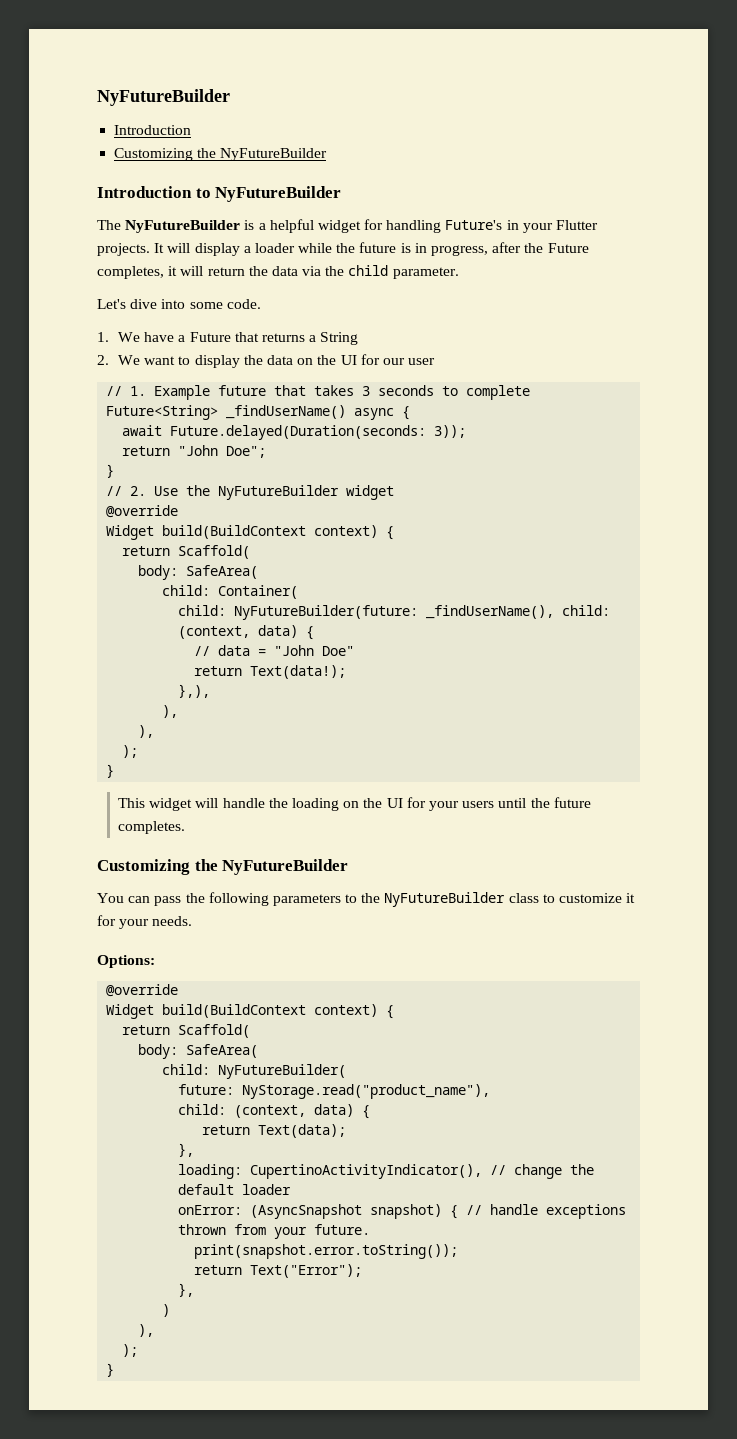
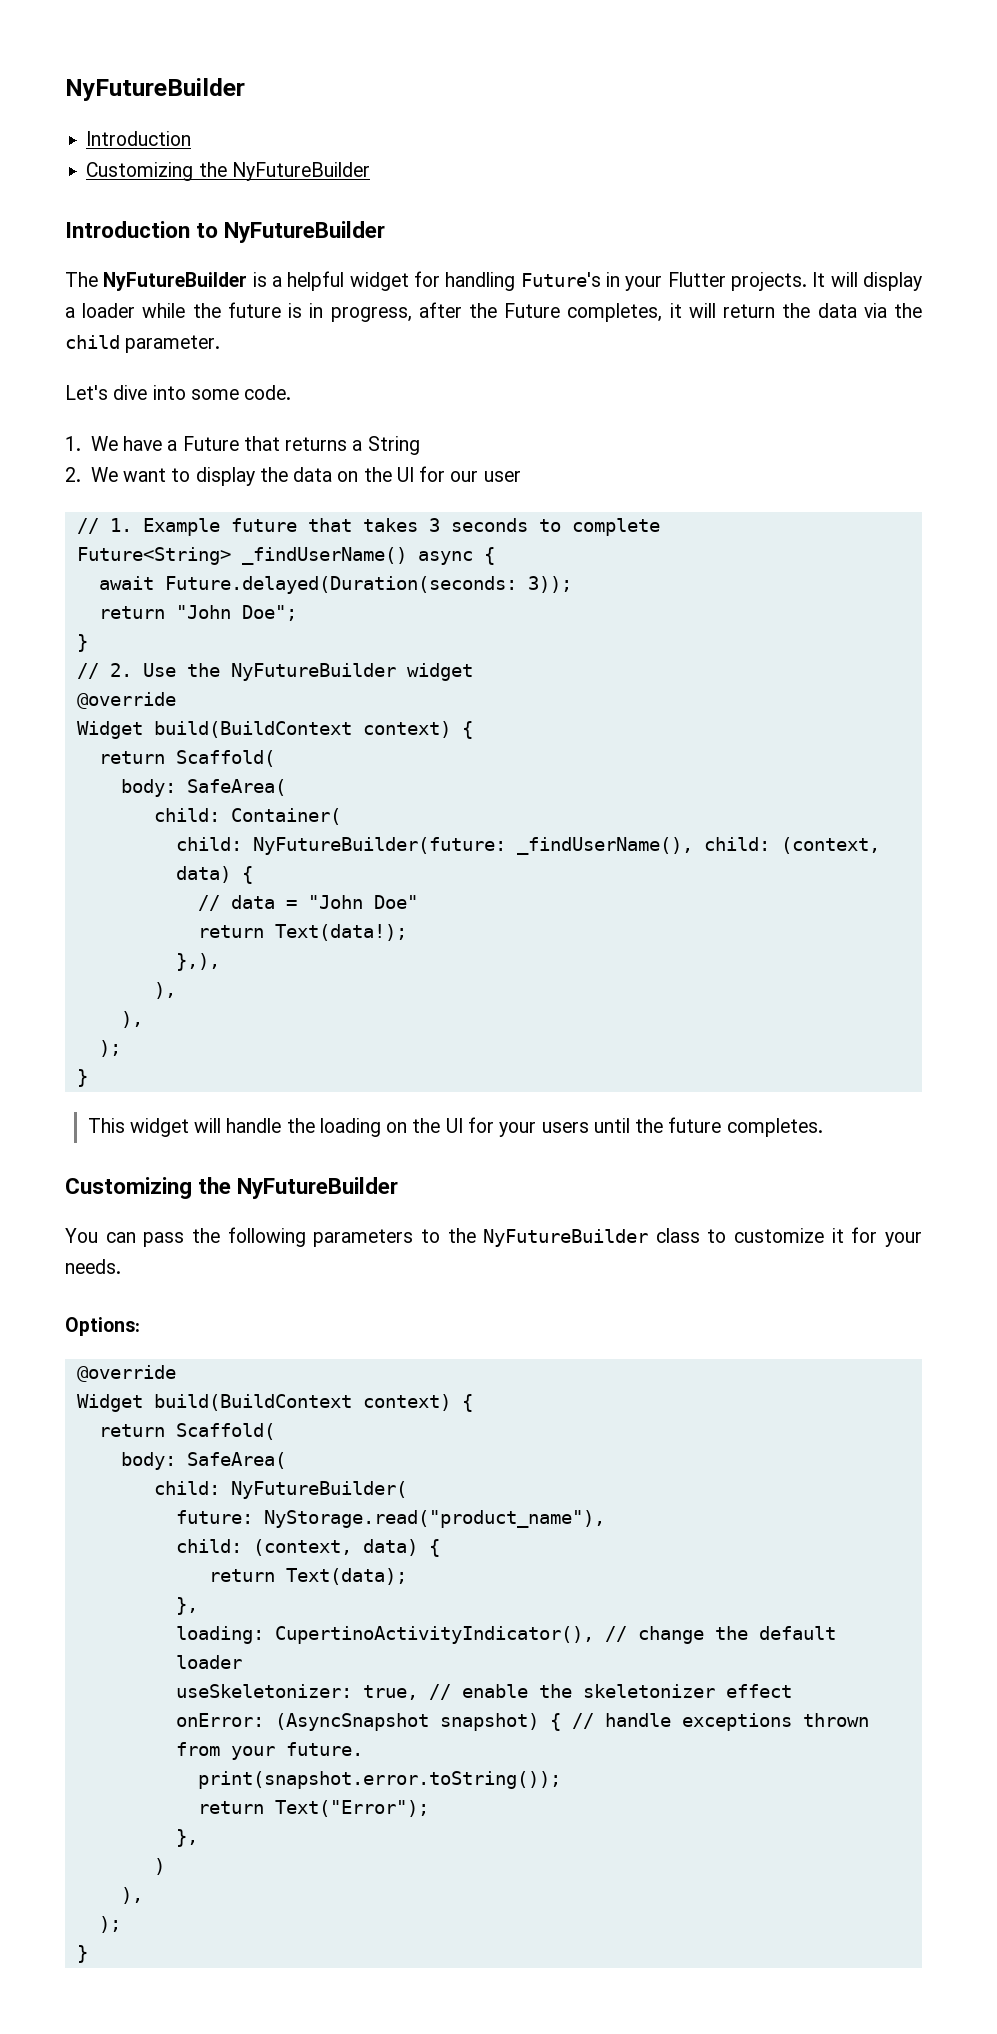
(292, 1189) none -> [175,1684,792,1700] // useSkeletonizer: true, // enable the skeletonizer effect

